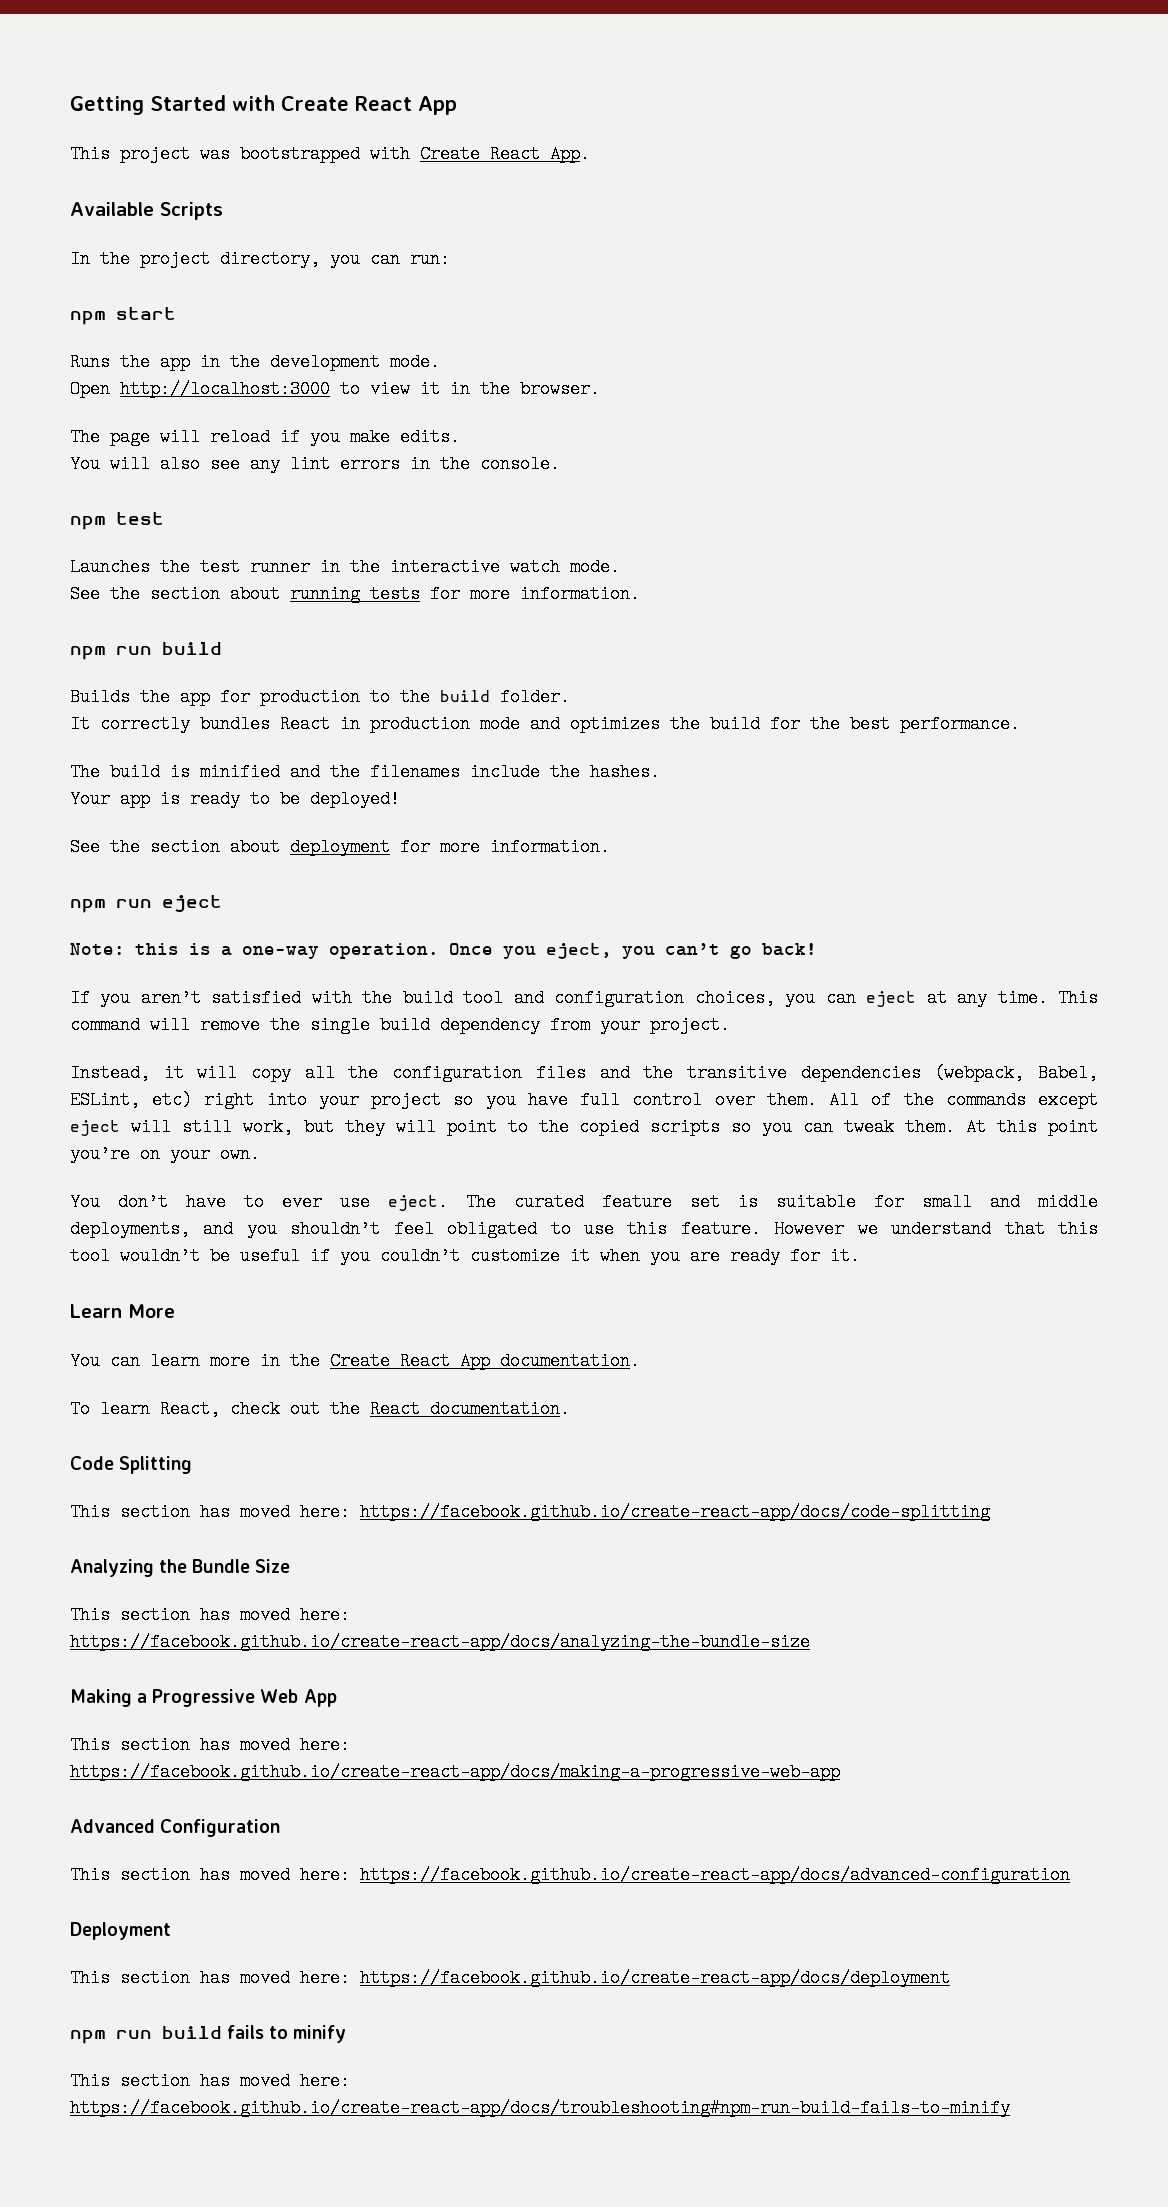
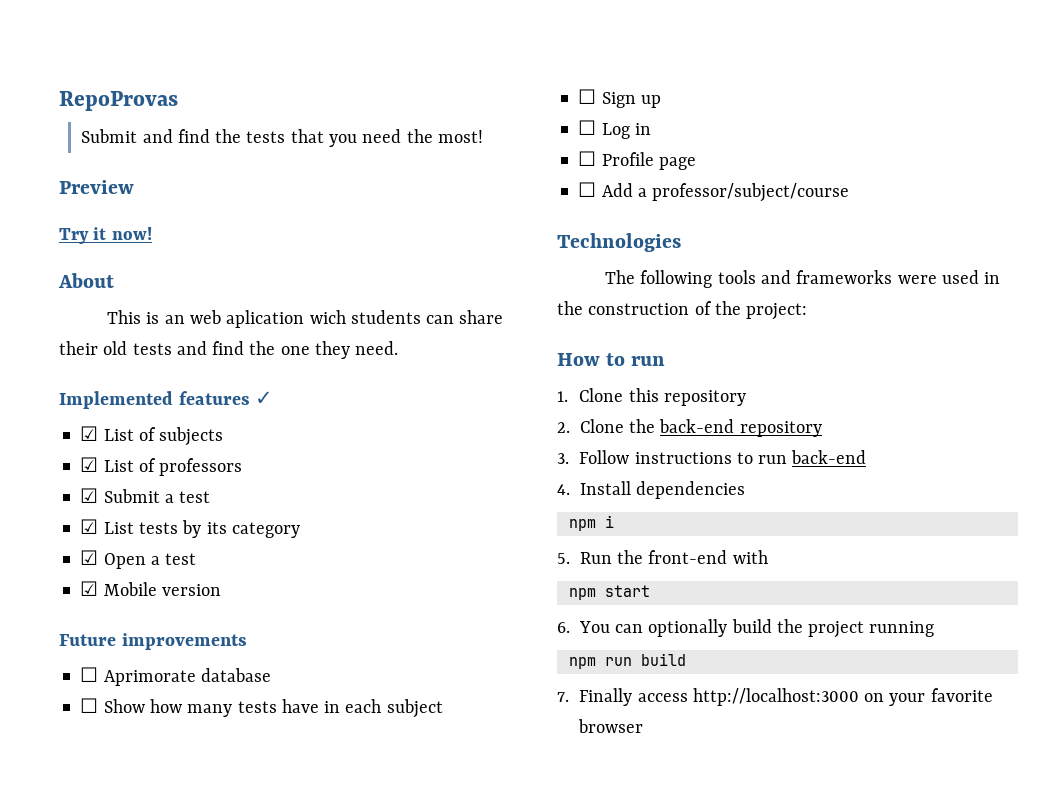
[70,95,457,115] [70,145,590,163] [70,202,223,220] [70,250,450,268] [70,307,176,325] [70,353,440,371] [70,380,600,398] [70,428,460,446] [70,455,560,473] [70,512,164,530] [70,558,620,576] [70,585,640,603] [70,642,222,660] [70,688,570,706] [70,715,1020,733] [70,763,660,781] [70,790,400,808] [70,838,610,856] [70,895,222,913] [70,943,817,959] [70,989,1099,1007] [70,1016,730,1034] [70,1064,1099,1082] [70,1091,1099,1109] [70,1118,1098,1136] [70,1145,260,1163] [70,1193,1098,1211] [70,1220,1098,1238] [70,1247,860,1265] [70,1304,175,1318] [70,1352,640,1370] [70,1400,570,1418] [70,1456,193,1474] [70,1503,990,1521] [70,1559,291,1577] [70,1606,350,1624] [70,1633,810,1651] [70,1689,337,1707] [70,1736,350,1754] [70,1763,840,1781] [70,1819,281,1837] [70,1866,1070,1884] [70,1922,171,1940] [70,1969,950,1987] [70,2025,347,2044] [70,2072,350,2090] [70,2099,1010,2117] Getting Started with Create React App // This project was bootstrapped with Create React App. // Available Scripts // In the project directory, you can run: // npm start // Runs the app in the development mode. // Open http://localhost:3000 to view it in the browser. // The page will reload if you make edits. // You will also see any lint errors in the console. // npm test // Launches the test runner in the interactive watch mode. // See the section about running tests for more information. // npm run build // Builds the app for production to the build folder. // It correctly bundles React in production mode and optimizes the build for the best performance. // The build is minified and the filenames include the hashes. // Your app is ready to be deployed! // See the section about deployment for more information. // npm run eject // Note: this is a one-way operation. Once you eject, you can’t go back! // If you aren’t satisfied with the build tool and configuration choices, you can eject at any time. This command will remove the single build dependency from your project. // Instead, it will copy all the configuration files and the transitive dependencies (webpack, Babel, ESLint, etc) right into your project so you have full control over them. All of the commands except eject will still work, but they will point to the copied scripts so you can tweak them. At this point you’re on your own. // You don’t have to ever use eject. The curated feature set is suitable for small and middle deployments, and you shouldn’t feel obligated to use this feature. However we understand that this tool wouldn’t be useful if you couldn’t customize it when you are ready for it. // Learn More // You can learn more in the Create React App documentation. // To learn React, check out the React documentation. // Code Splitting // This section has moved here: https://facebook.github.io/create-react-app/docs/code-splitting // Analyzing the Bundle Size // This section has moved here: https://facebook.github.io/create-react-app/docs/analyzing-the-bundle-size // Making a Progressive Web App // This section has moved here: https://facebook.github.io/create-react-app/docs/making-a-progressive-web-app // Advanced Configuration // This section has moved here: https://facebook.github.io/create-react-app/docs/advanced-configuration // Deployment // This section has moved here: https://facebook.github.io/create-react-app/docs/deployment // npm run build fails to minify // This section has moved here: https://facebook.github.io/create-react-app/docs/troubleshooting#npm-run-build-fails-to-minify -> [59,91,178,111] [81,129,483,147] [59,180,134,194] [59,227,152,244] [58,273,114,288] [107,310,504,328] [59,341,399,359] [59,391,274,409] [80,426,224,446] [80,457,243,476] [80,488,211,503] [80,519,300,538] [80,550,197,569] [80,581,221,596] [59,633,247,650] [80,667,271,686] [80,698,443,718] [578,89,661,108] [578,120,651,139] [578,151,696,170] [578,182,850,202] [557,233,681,252] [605,270,1001,288] [557,301,808,320] [557,353,666,366] [557,388,746,406] [557,419,822,437] [557,450,867,464] [557,481,746,499] [568,515,614,531] [557,550,768,564] [568,585,650,600] [557,619,935,638] [568,653,686,669] [557,688,993,706] [578,719,644,733] RepoProvas // Submit and find the tests that you need the most! // Preview // Try it now! // About // This is an web aplication wich students can share their old tests and find the one they need. // Implemented features ✓ // ☑ List of subjects // ☑ List of professors // ☑ Submit a test // ☑ List tests by its category // ☑ Open a test // ☑ Mobile version // Future improvements // ☐ Aprimorate database // ☐ Show how many tests have in each subject // ☐ Sign up // ☐ Log in // ☐ Profile page // ☐ Add a professor/subject/course // Technologies // The following tools and frameworks were used in the construction of the project: // How to run // 1. Clone this repository // 2. Clone the back-end repository // 3. Follow instructions to run back-end // 4. Install dependencies // npm i // 5. Run the front-end with // npm start // 6. You can optionally build the project running // npm run build // 7. Finally access http://localhost:3000 on your favorite browser

